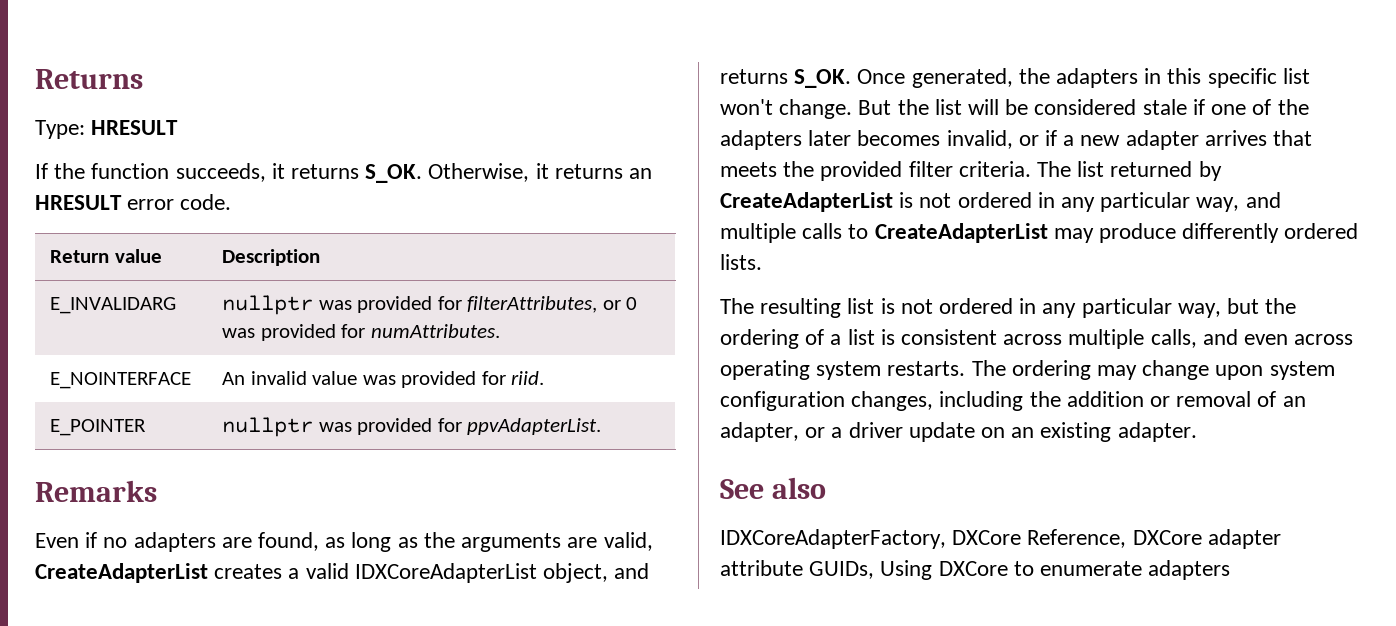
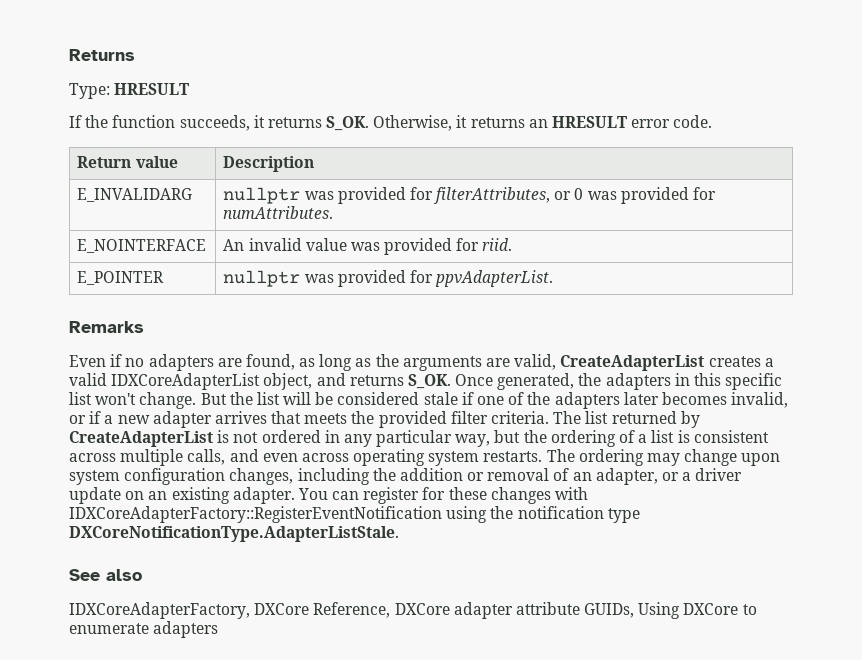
[1245,192,1281,208] [720,223,1359,243] [720,254,762,270] [720,298,1221,318] and multiple calls to CreateAdapterList may produce differently ordered lists. // The resulting list is not ordered in any particular way, -> (491, 440) none
(1197, 432) none -> [297,487,589,504] [69,506,640,523] [69,526,399,542] You can register for these changes with IDXCoreAdapterFactory::RegisterEventNotification using the notification type DXCoreNotificationType.AdapterListStale.

